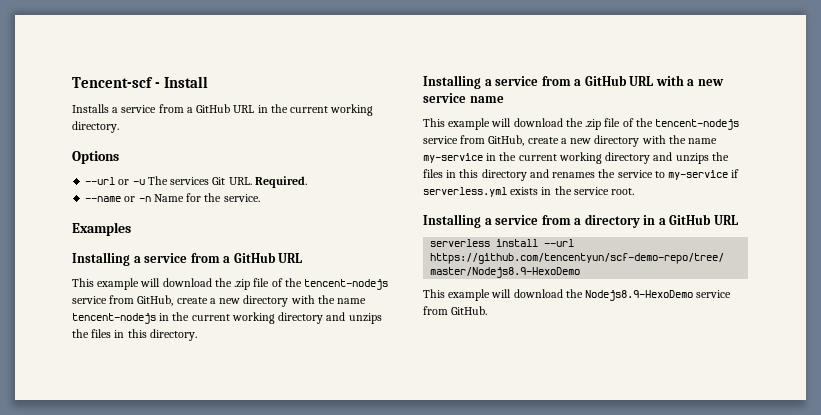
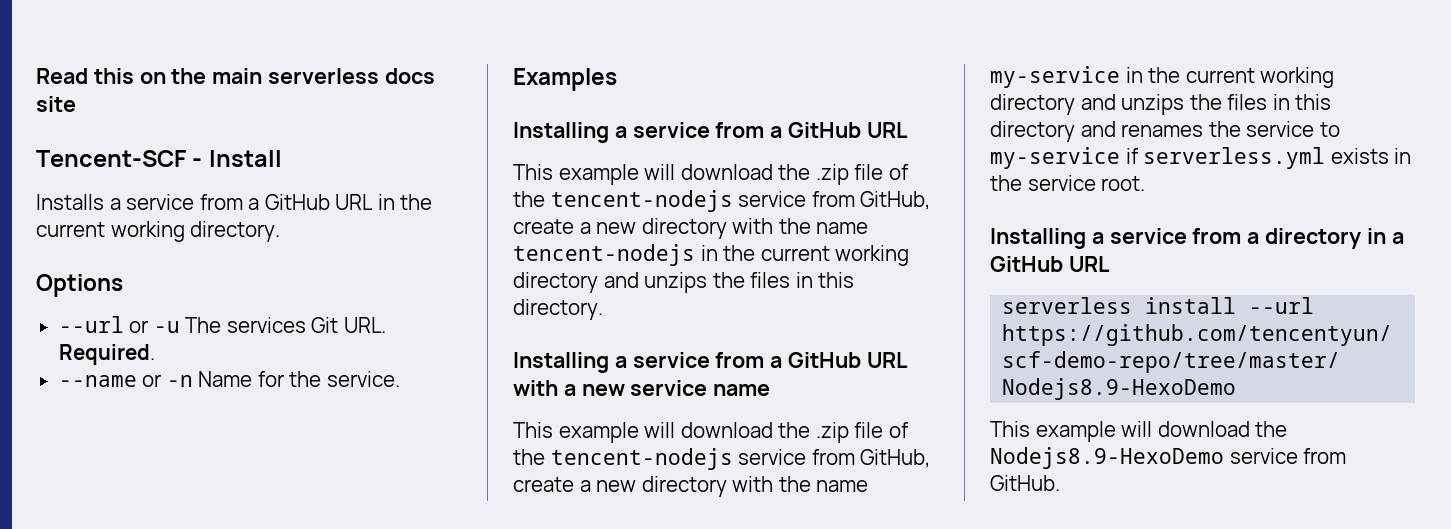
[72,77,153,88] Tencent-scf -> [36,68,435,84] [36,96,76,112] [36,150,186,167] Read this on the main serverless docs site // Tencent-SCF

